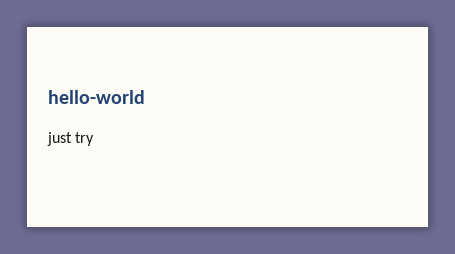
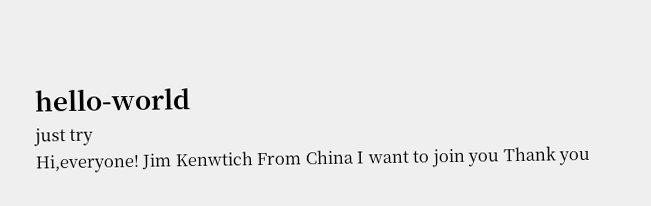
(95, 139) none -> [35,146,591,174] // Hi,everyone! Jim Kenwtich From China I want to join you Thank you

